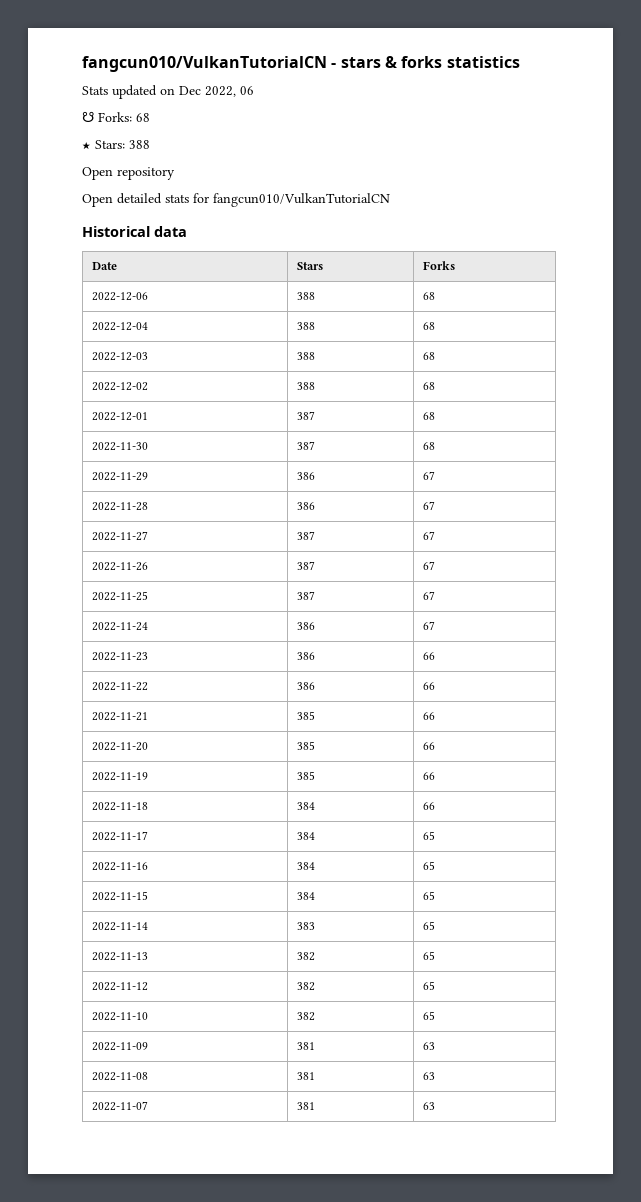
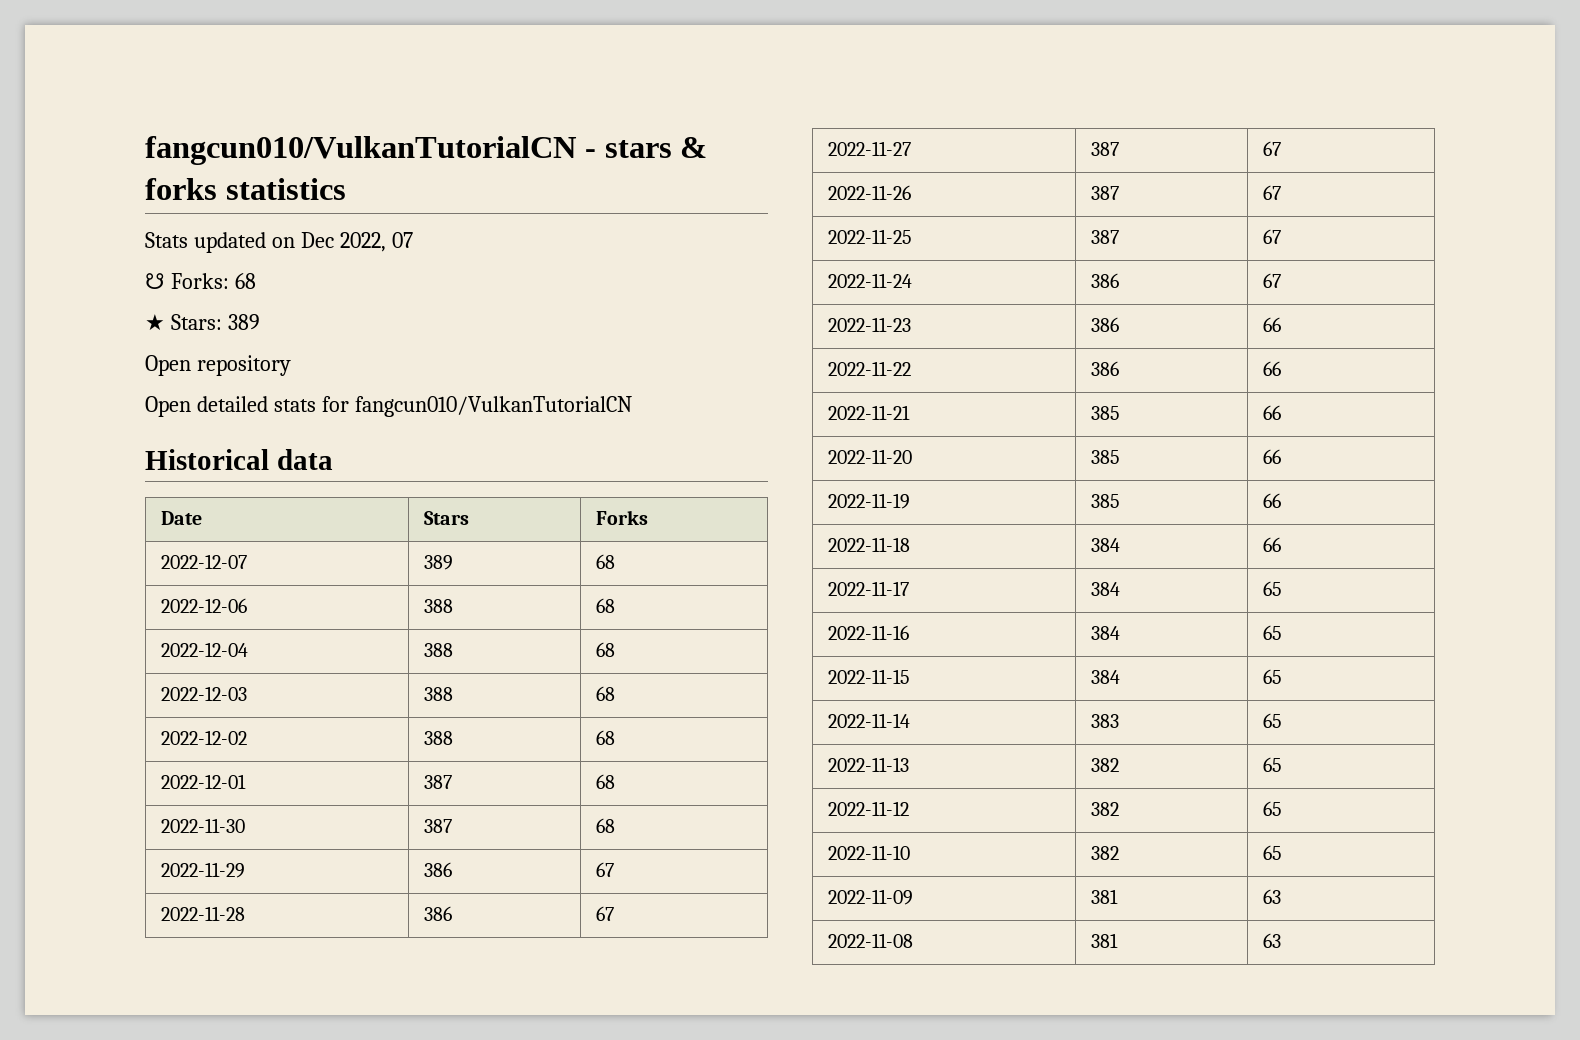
[240,86,254,95] 06 -> [391,232,413,248] 07
[129,140,150,149] 388 -> [227,314,260,330] 389
(456, 265) none -> [161,554,248,569] [424,555,454,570] [596,554,616,569] // 2022-12-07 | 389 | 68
[92,1101,149,1111] [297,1102,316,1110] [423,1102,436,1110] // 2022-11-07 | 381 | 63 -> (1282, 940) none

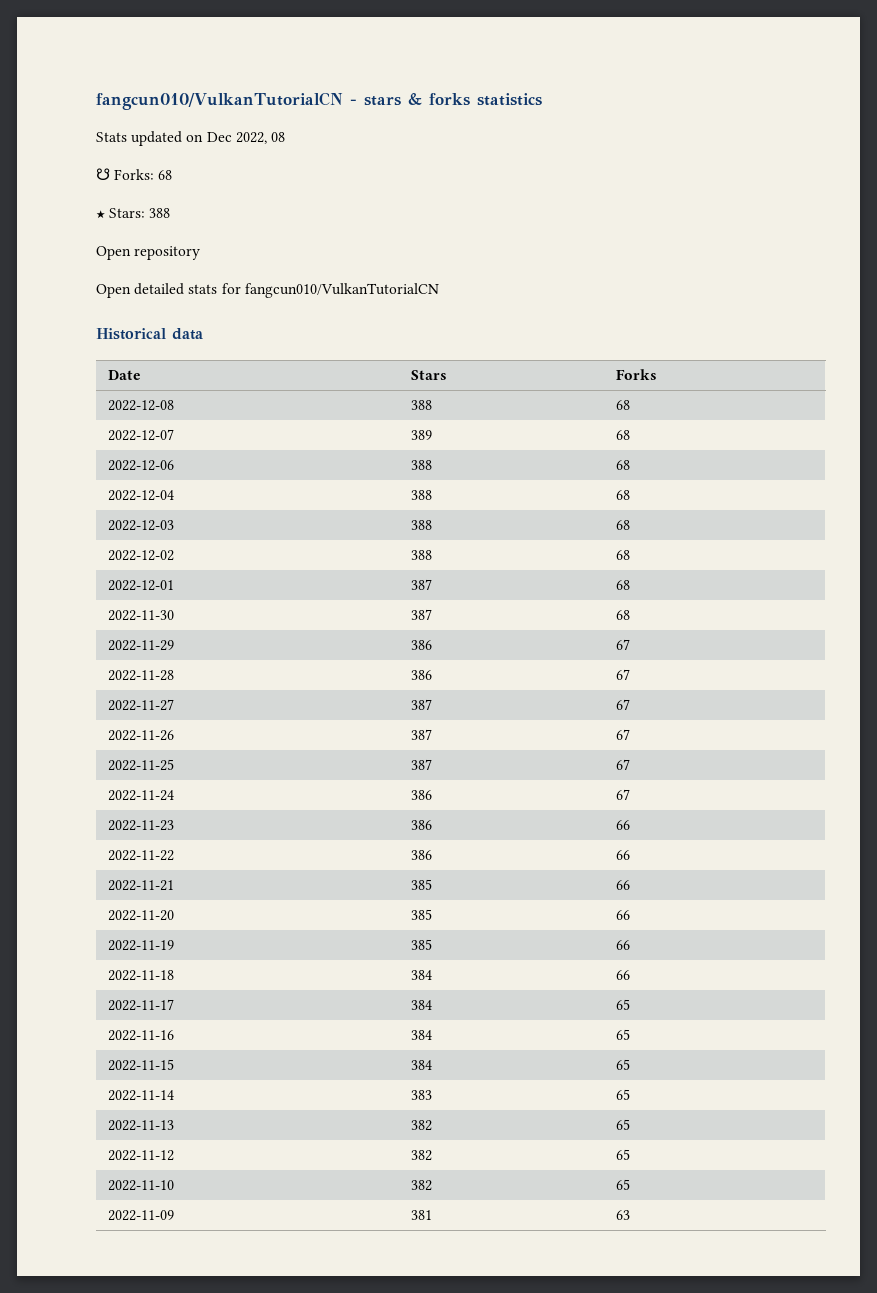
[391,232,413,248] 07 -> [270,132,285,142] 08
[227,314,260,330] 389 -> [149,208,171,218] 388
(649, 517) none -> [108,400,175,411] [411,400,433,410] [616,400,631,410] // 2022-12-08 | 388 | 68
[828,933,914,948] [1091,933,1119,948] [1263,933,1282,948] // 2022-11-08 | 381 | 63 -> (631, 1215) none

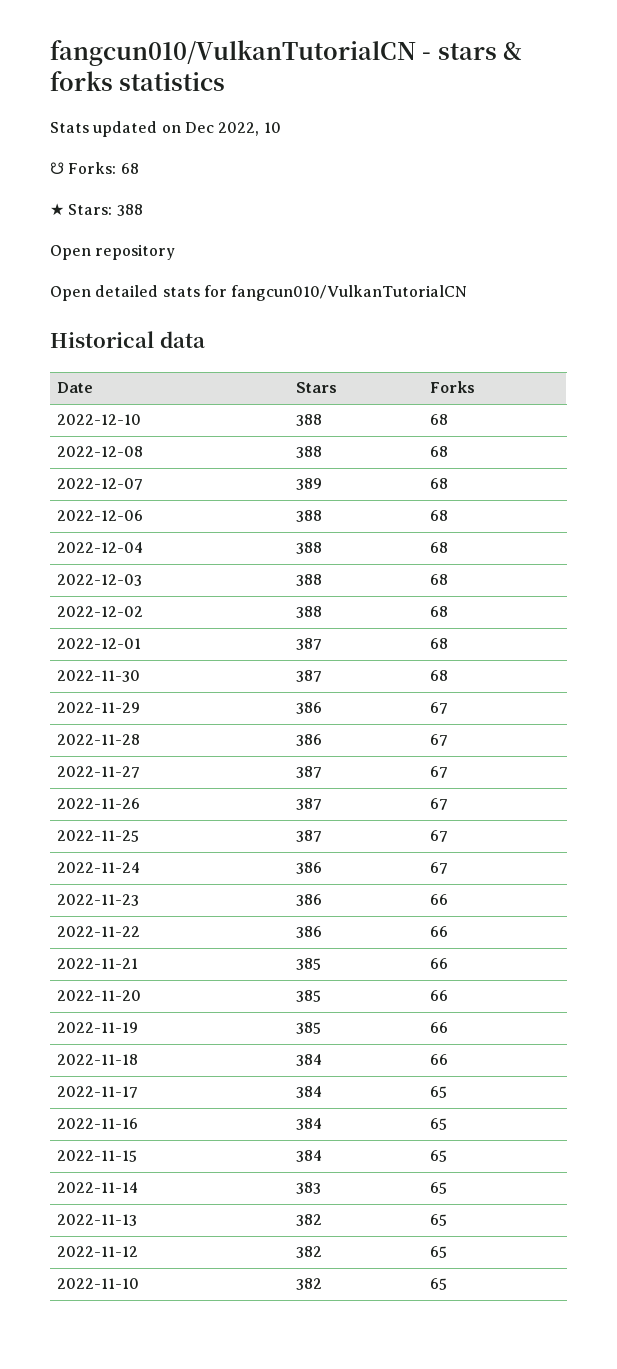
[270,132,285,142] 08 -> [263,122,281,133] 10
(658, 374) none -> [57,414,142,425] [296,414,323,426] [430,414,449,425] // 2022-12-10 | 388 | 68
[108,1210,175,1221] [411,1210,433,1220] [616,1210,631,1220] // 2022-11-09 | 381 | 63 -> (448, 1284) none

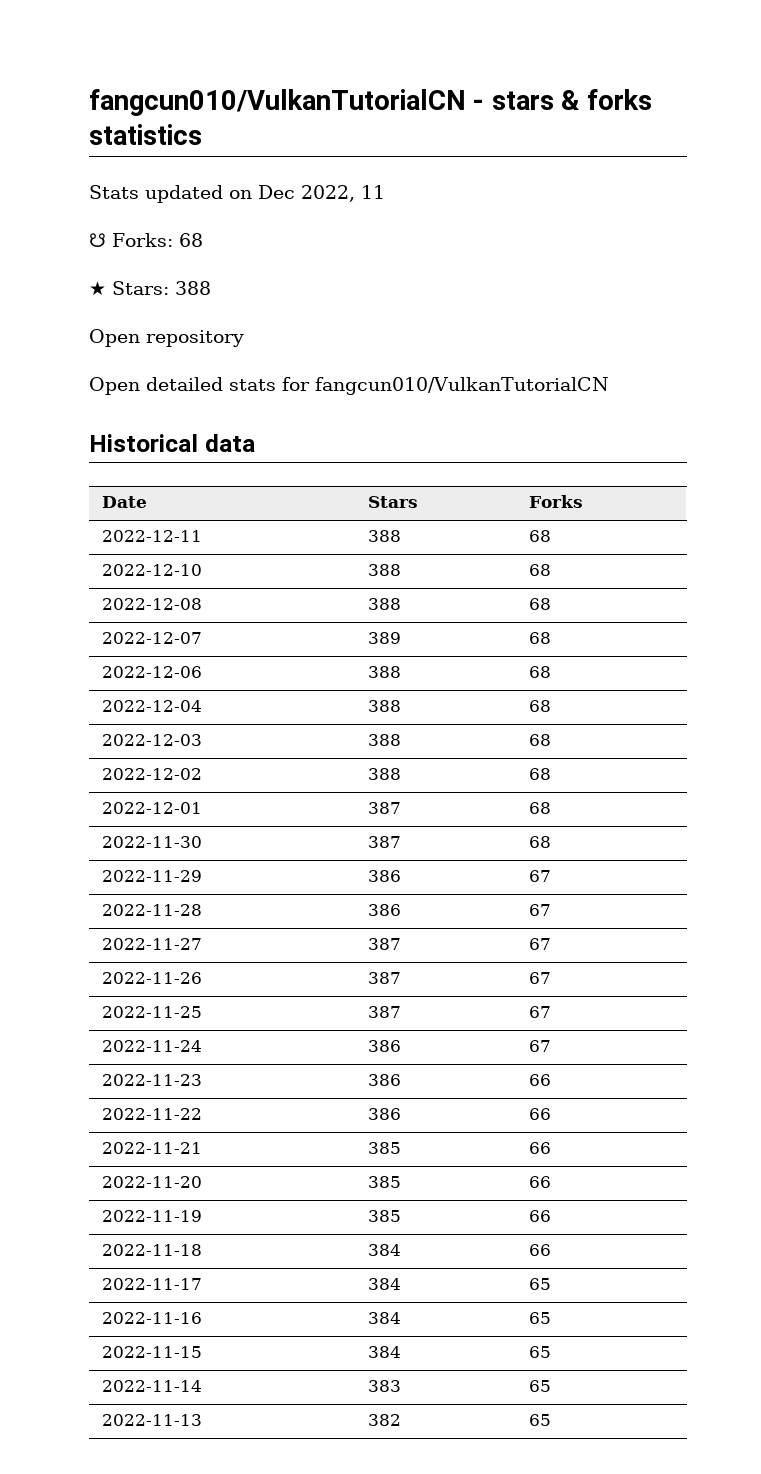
[263,122,281,133] 10 -> [361,185,385,199] 11
(476, 387) none -> [101,530,202,542] [367,530,401,542] [528,530,551,542] // 2022-12-11 | 388 | 68
[57,1246,139,1257] [296,1246,323,1258] [430,1246,448,1258] [57,1278,140,1289] [296,1278,323,1290] [430,1278,448,1290] // 2022-11-12 | 382 | 65 // 2022-11-10 | 382 | 65 -> (551, 1420) none

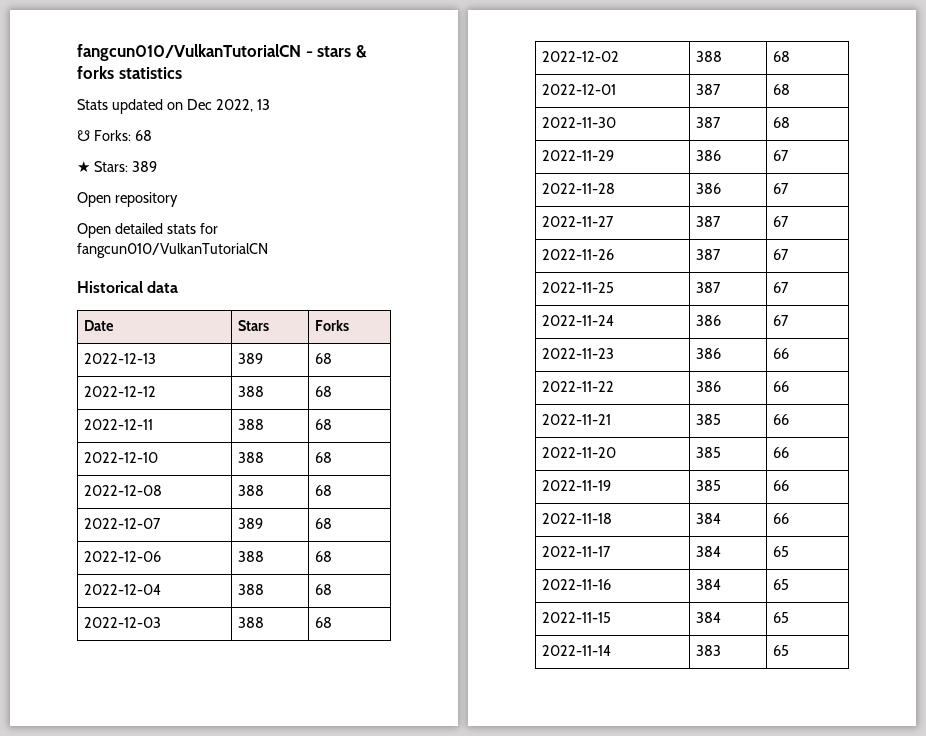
[361,185,385,199] 11 -> [256,99,270,110] 13
[175,281,211,295] 388 -> [131,161,157,172] 389
(583, 501) none -> [84,353,157,364] [238,353,264,364] [315,353,333,364] [84,386,157,397] [238,386,265,397] [315,386,333,397] // 2022-12-13 | 389 | 68 // 2022-12-12 | 388 | 68
[101,1414,202,1426] [367,1414,401,1426] [528,1414,551,1426] // 2022-11-13 | 382 | 65 -> (790, 650) none

